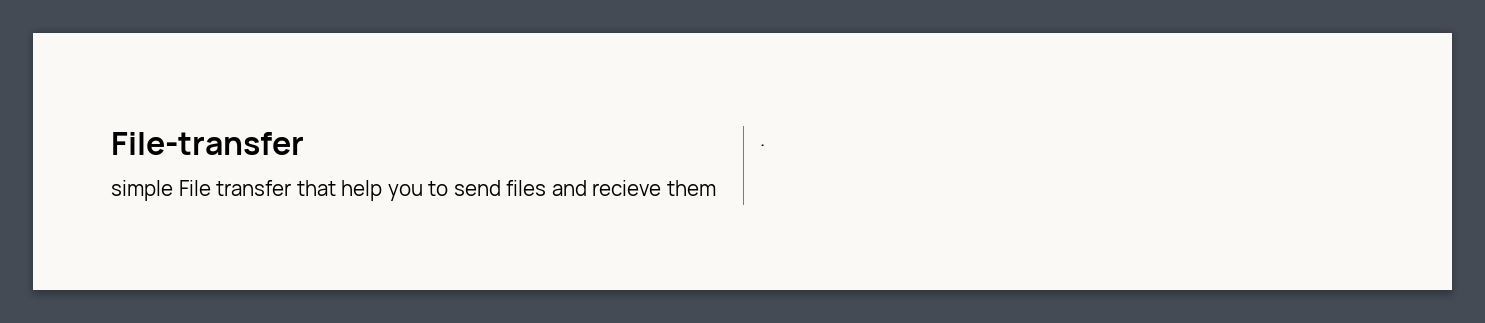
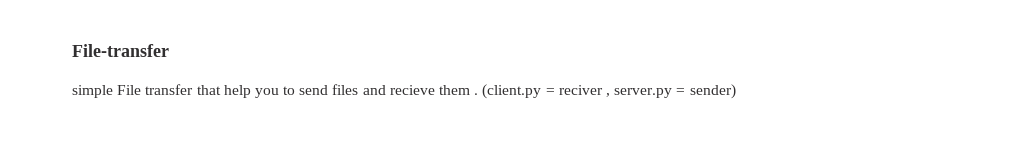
(765, 145) none -> [482,84,736,99] (client.py = reciver , server.py = sender)

